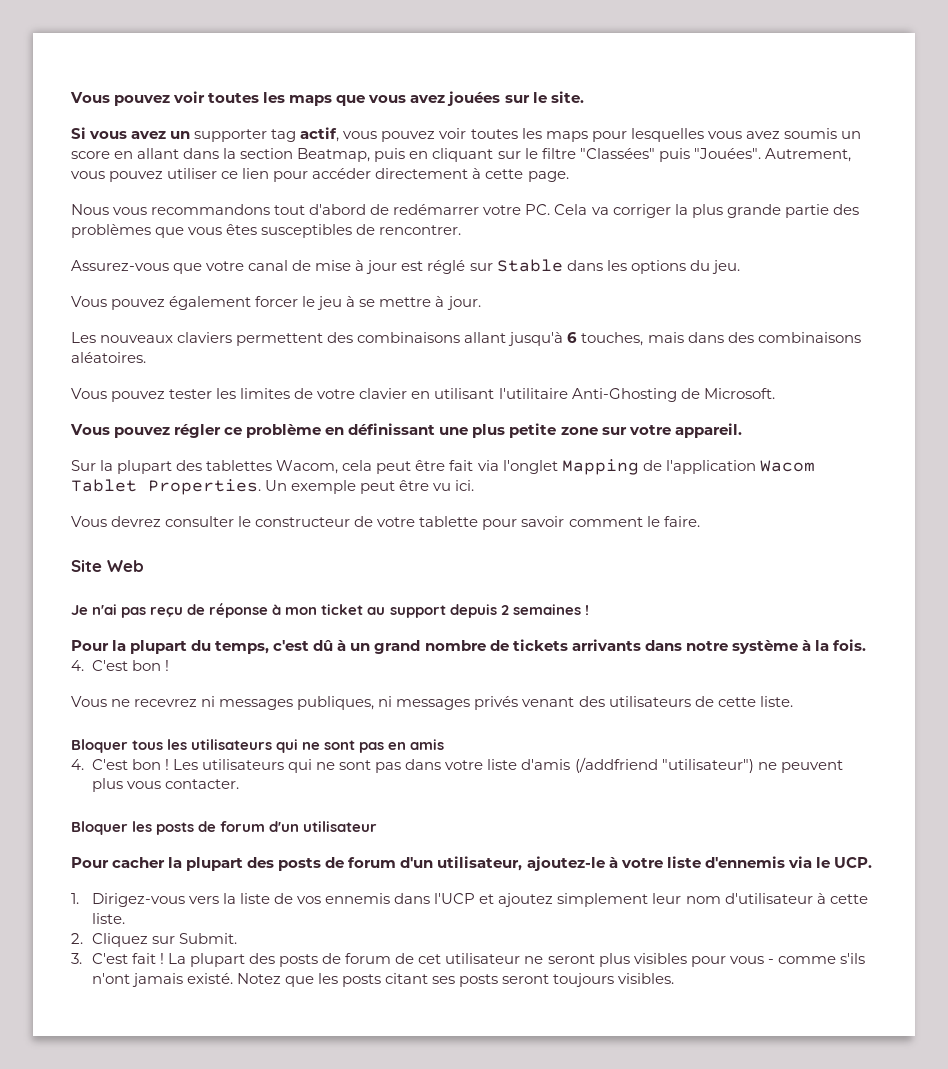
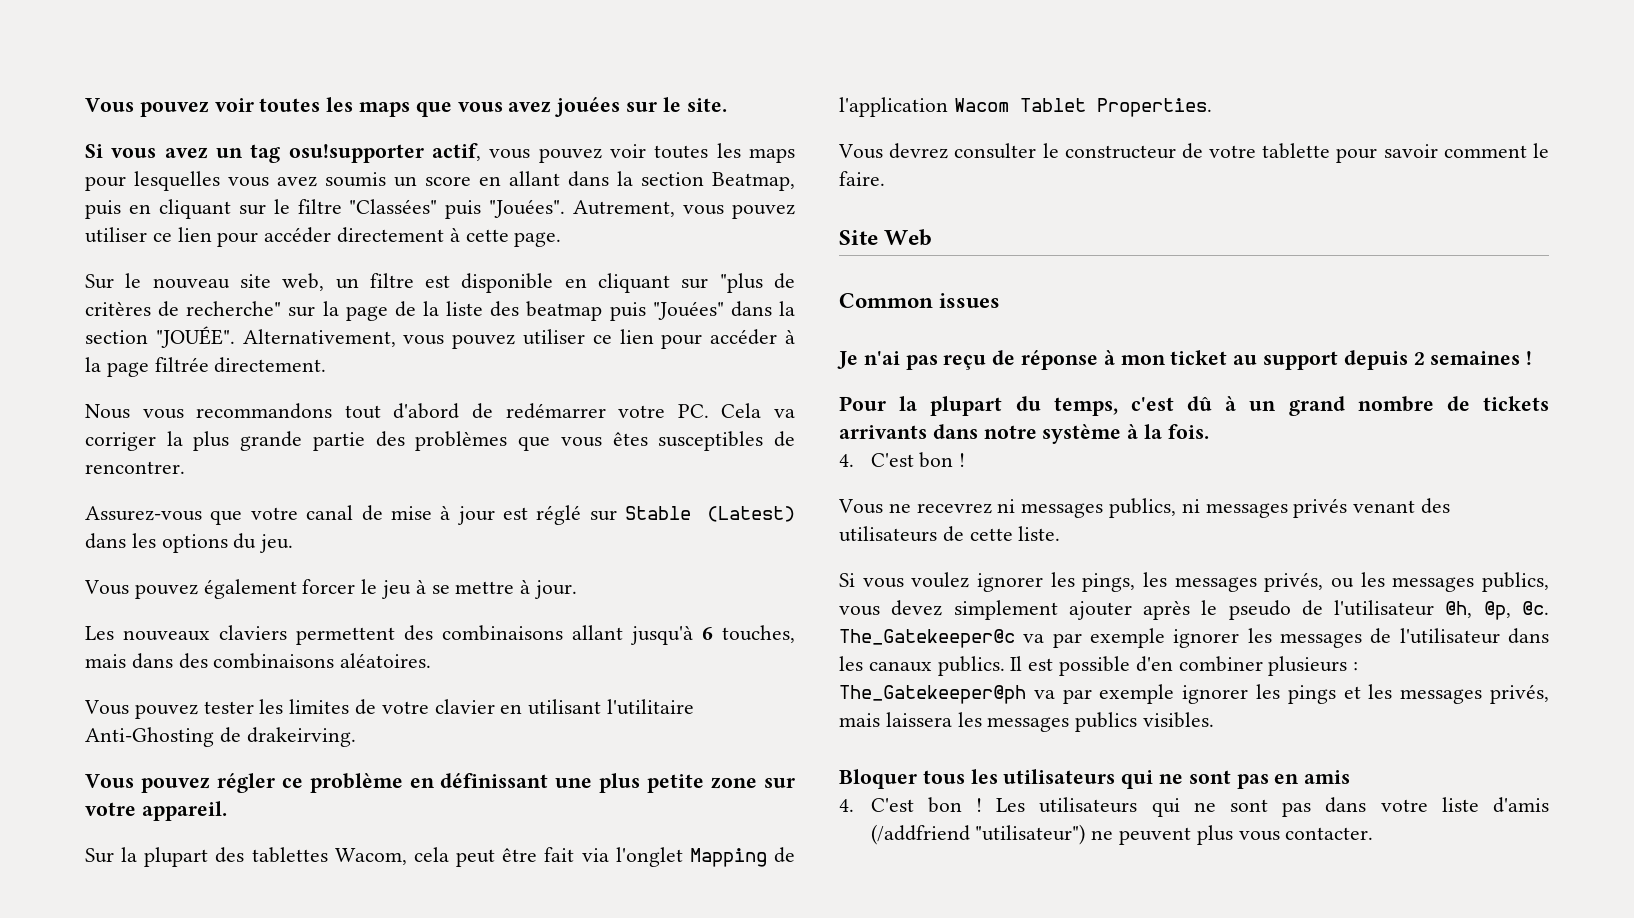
[194,129,297,142] supporter tag -> [250,144,424,163] tag osu!supporter
(569, 176) none -> [85,273,795,293] [85,301,795,321] [85,326,795,349] [85,357,327,377] // Sur le nouveau site web, un filtre est disponible en cliquant sur "plus de critères de recherche" sur la page de la liste des beatmap puis "Jouées" dans la section "JOUÉE". Alternativement, vous pouvez utiliser ce lien pour accéder à la page filtrée directement.
(563, 265) none -> [707,506,796,522] (Latest)
[703,388,775,399] Microsoft. -> [246,727,356,747] drakeirving.
[265,480,475,494] Un exemple peut être vu ici. -> (1212, 107) none
(144, 566) none -> [839,293,1001,308] // Common issues
[297,696,375,710] publiques, -> [1109,498,1177,518] publics,
(793, 701) none -> [839,572,1549,592] [839,600,1549,620] [839,628,1549,648] [839,656,1359,676] [839,684,1549,704] [839,712,1215,732] // Si vous voulez ignorer les pings, les messages privés, ou les messages publics, vous devez simplement ajouter après le pseudo de l'utilisateur @h, @p, @c. The_Gatekeeper@c va par exemple ignorer les messages de l'utilisateur dans les canaux publics. Il est possible d'en combiner plusieurs : The_Gatekeeper@ph va par exemple ignorer les pings et les messages privés, mais laissera les messages publics visibles.
[71,821,378,835] [71,856,872,871] [71,893,868,907] [91,913,125,924] [71,933,237,947] [71,953,865,967] [91,973,675,987] // Bloquer les posts de forum d'un utilisateur // Pour cacher la plupart des posts de forum d'un utilisateur, ajoutez-le à votre liste d'ennemis via le UCP. // 1. Dirigez-vous vers la liste de vos ennemis dans l'UCP et ajoutez simplement leur nom d'utilisateur à cette liste. // 2. Cliquez sur Submit. // 3. C'est fait ! La plupart des posts de forum de cet utilisateur ne seront plus visibles pour vous - comme s'ils n'ont jamais existé. Notez que les posts citant ses posts seront toujours visibles. -> (1374, 833) none

